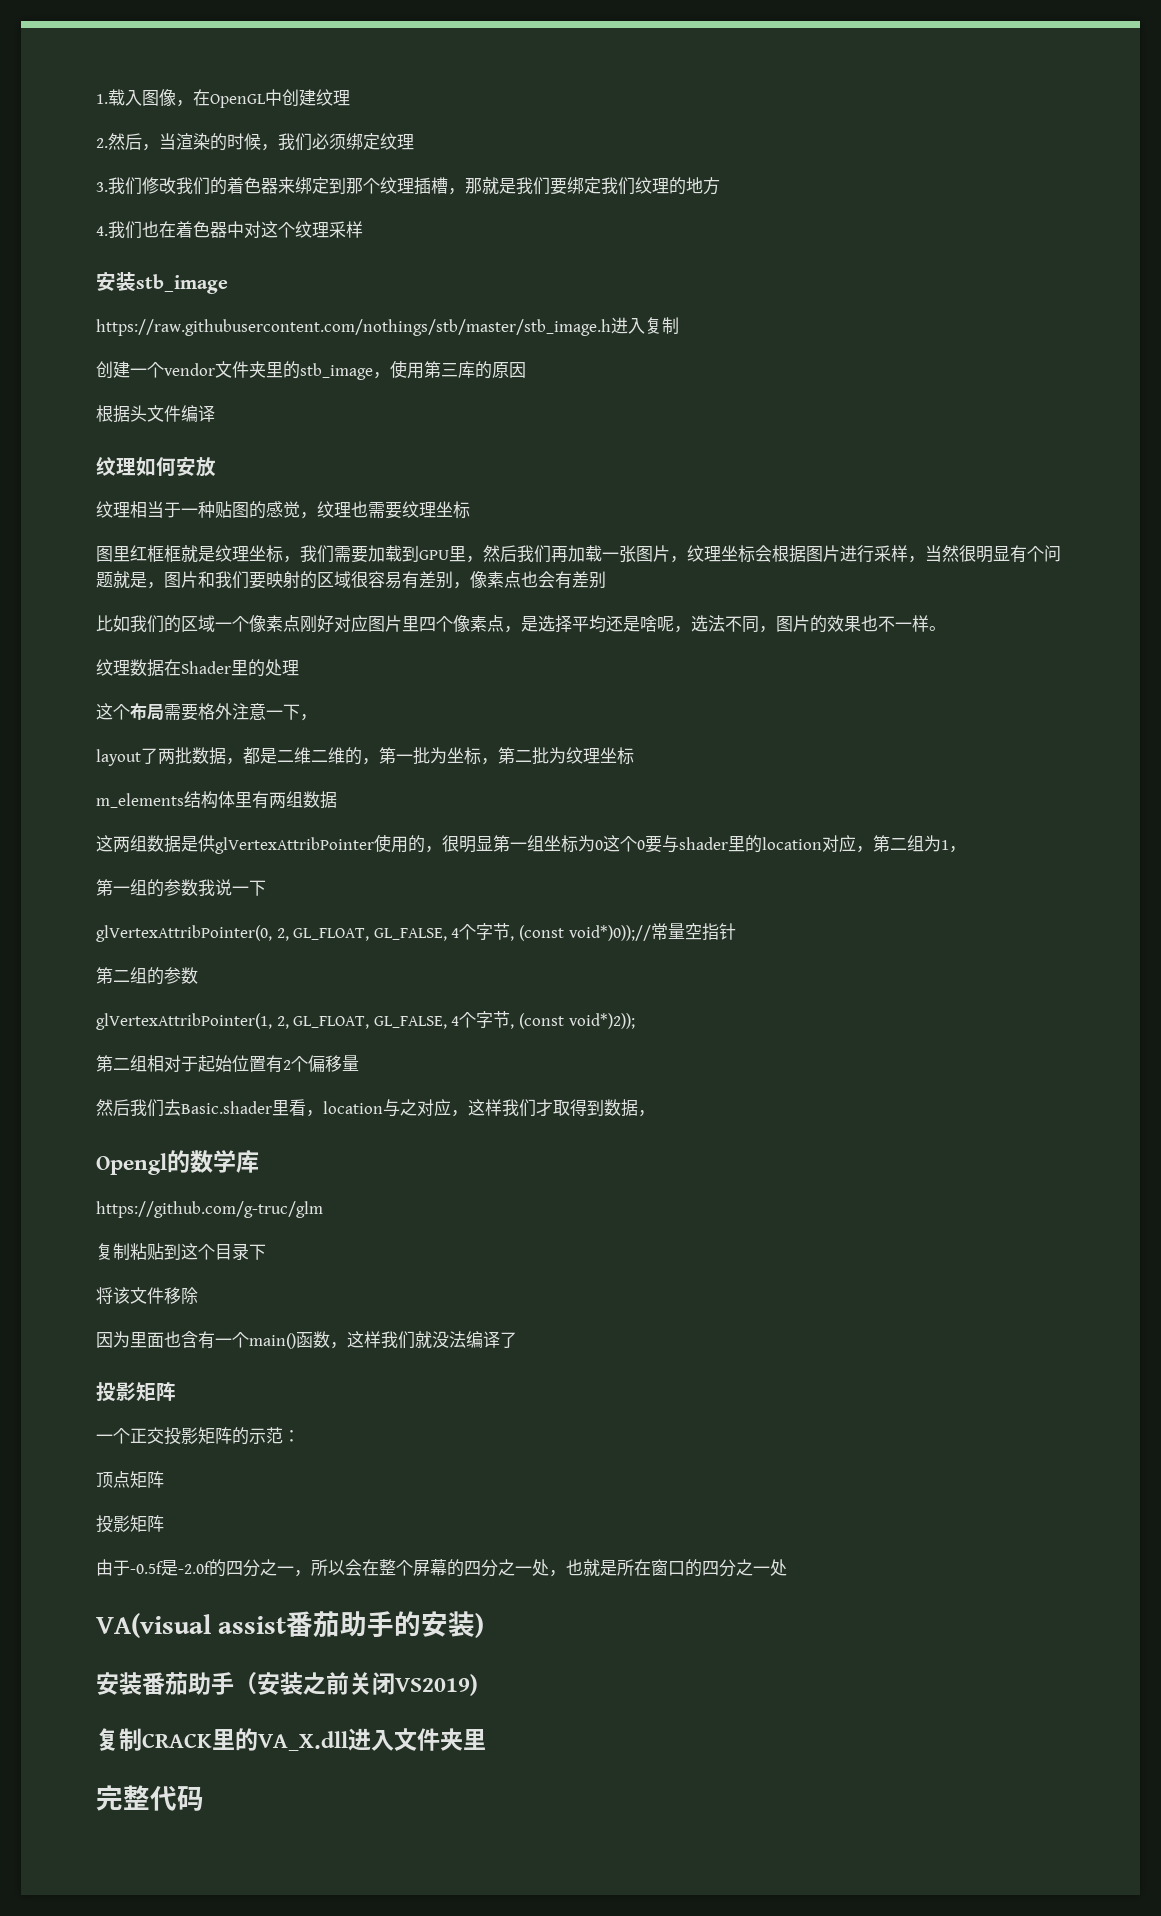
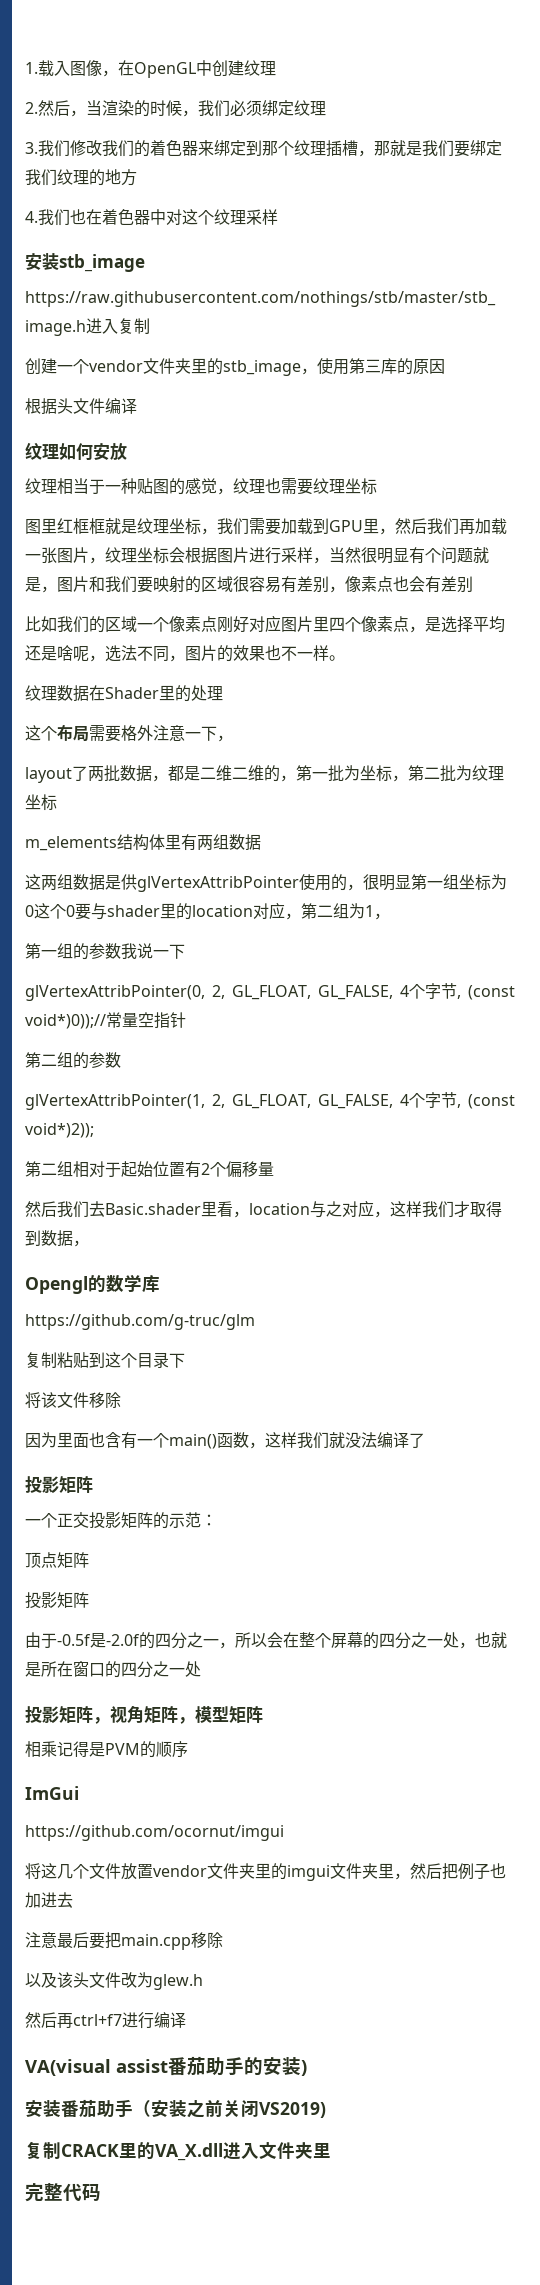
(787, 1567) none -> [25,1705,263,1724] [25,1741,188,1758] [25,1786,79,1800] [25,1825,284,1841] [25,1863,506,1881] [25,1892,73,1908] [25,1932,223,1950] [25,1972,203,1990] [25,2012,186,2029] // 投影矩阵，视角矩阵，模型矩阵 // 相乘记得是PVM的顺序 // ImGui // https://github.com/ocornut/imgui // 将这几个文件放置vendor文件夹里的imgui文件夹里，然后把例子也加进去 // 注意最后要把main.cpp移除 // 以及该头文件改为glew.h // 然后再ctrl+f7进行编译

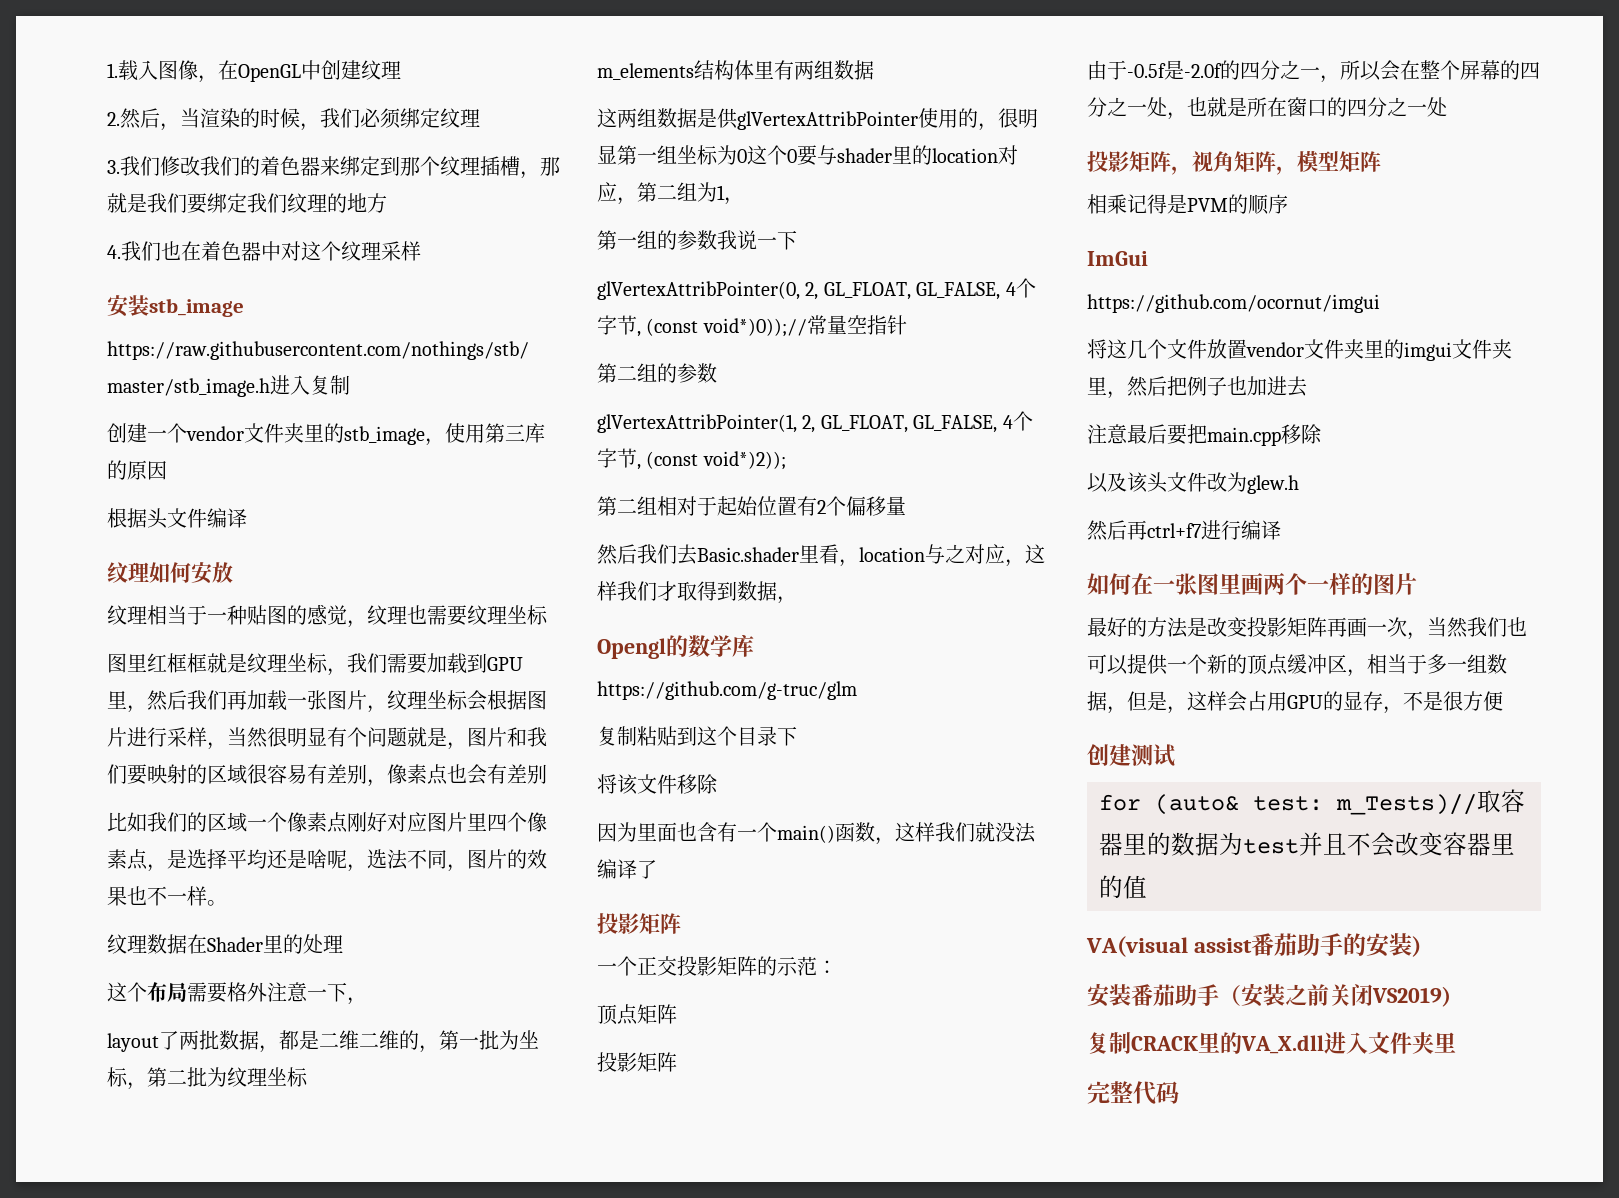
(186, 2020) none -> [1087,573,1417,595] [1087,617,1527,640] [1087,654,1507,677] [1087,691,1503,714] [1087,744,1175,767] [1099,789,1525,815] [1099,832,1515,857] [1099,875,1147,899] // 如何在一张图里画两个一样的图片 // 最好的方法是改变投影矩阵再画一次，当然我们也可以提供一个新的顶点缓冲区，相当于多一组数据，但是，这样会占用GPU的显存，不是很方便 // 创建测试 // for (auto& test: m_Tests)//取容器里的数据为test并且不会改变容器里的值

